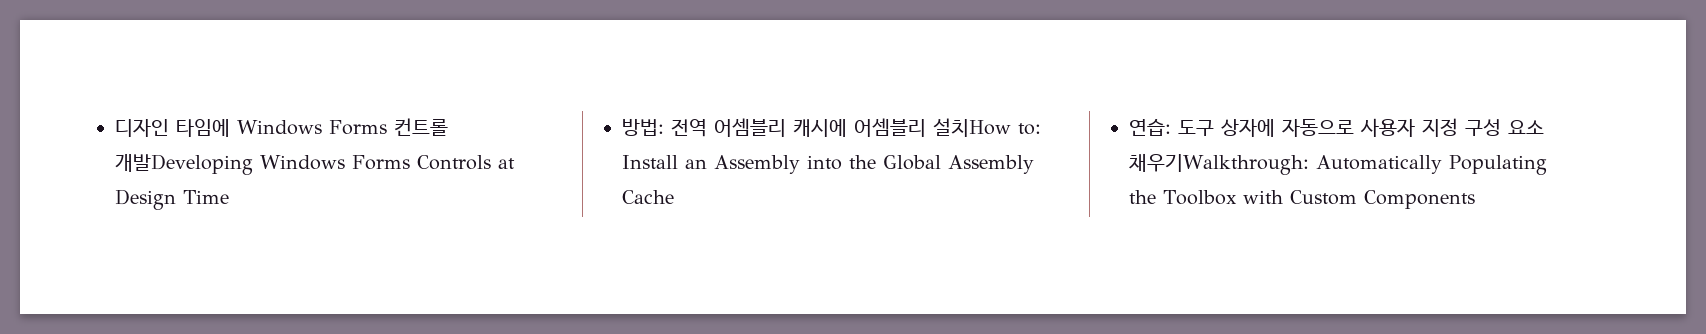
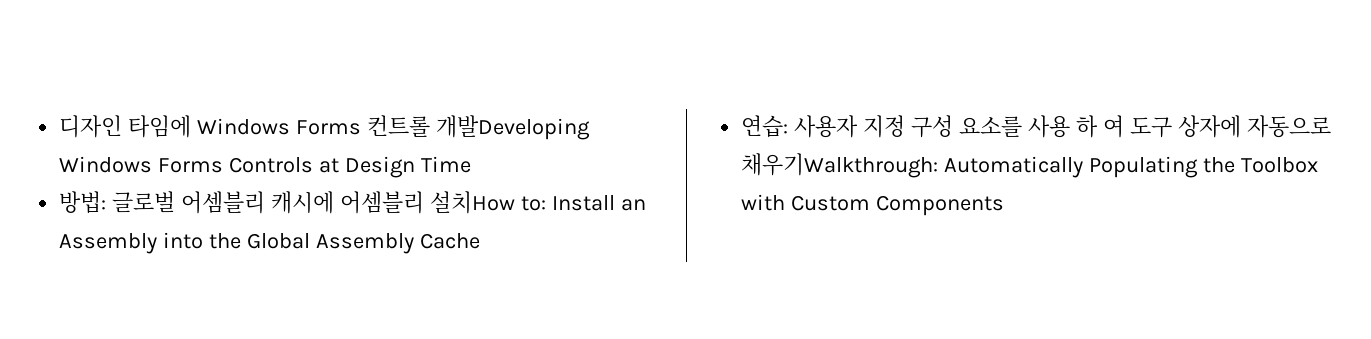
[671,119,707,137] 전역 -> [112,191,176,213] 글로벌
[1178,118,1544,137] 도구 상자에 자동으로 사용자 지정 구성 요소 -> [794,115,1331,138] 사용자 지정 구성 요소를 사용 하 여 도구 상자에 자동으로

